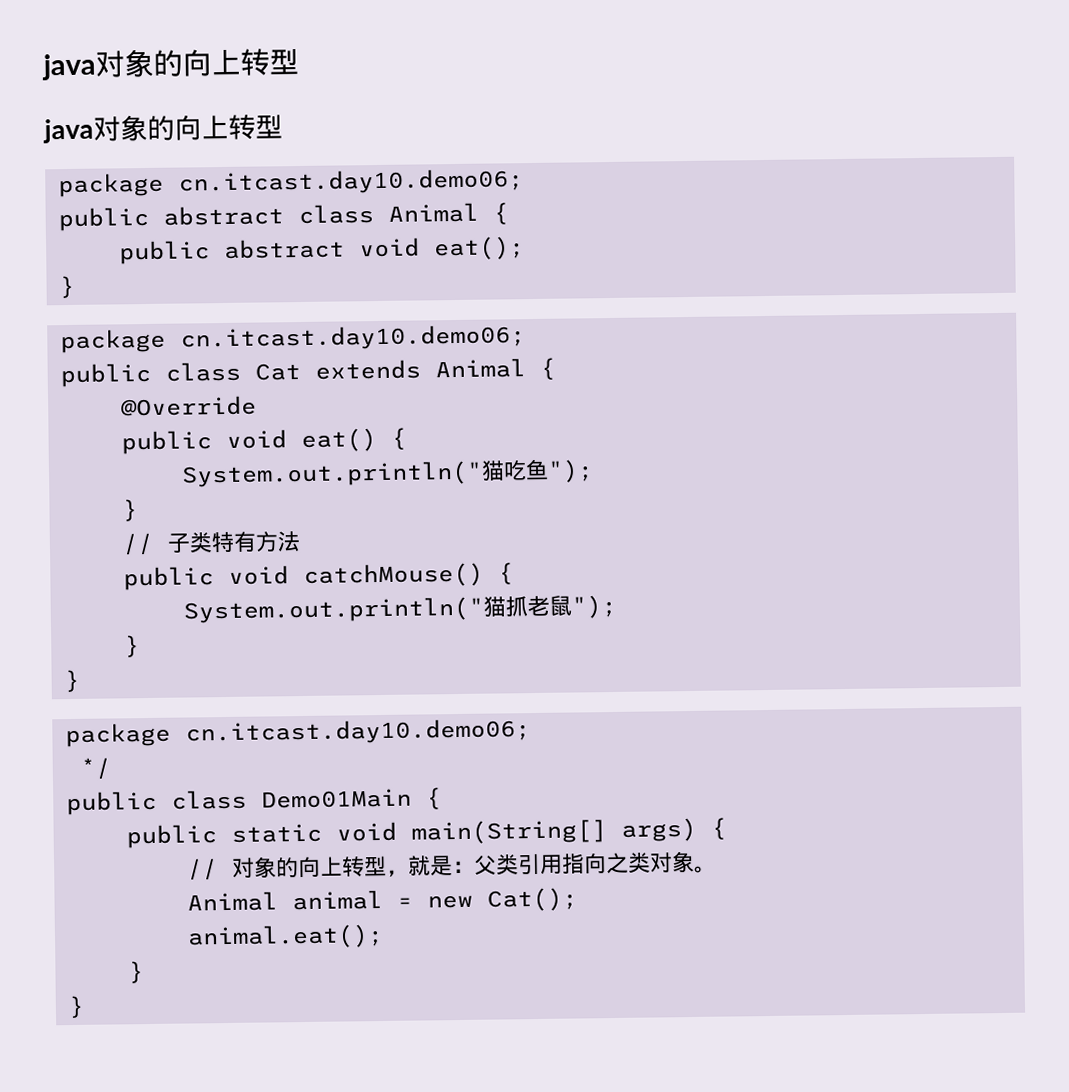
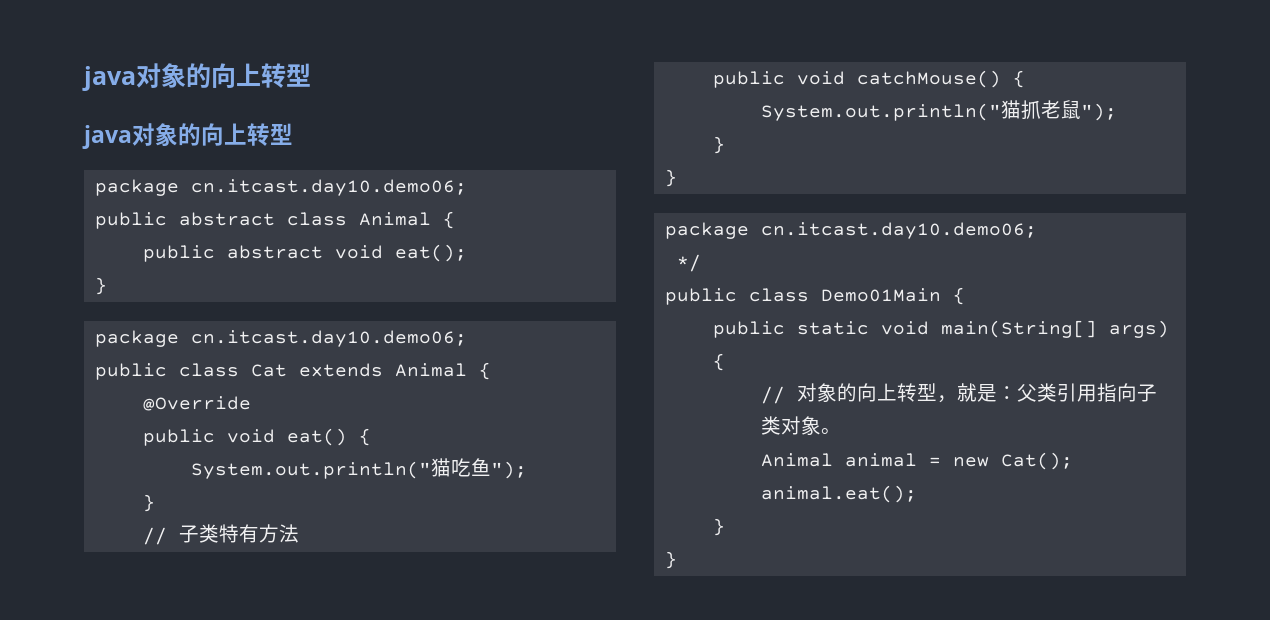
[604,852,629,875] 之 -> [1136,384,1157,402] 子

